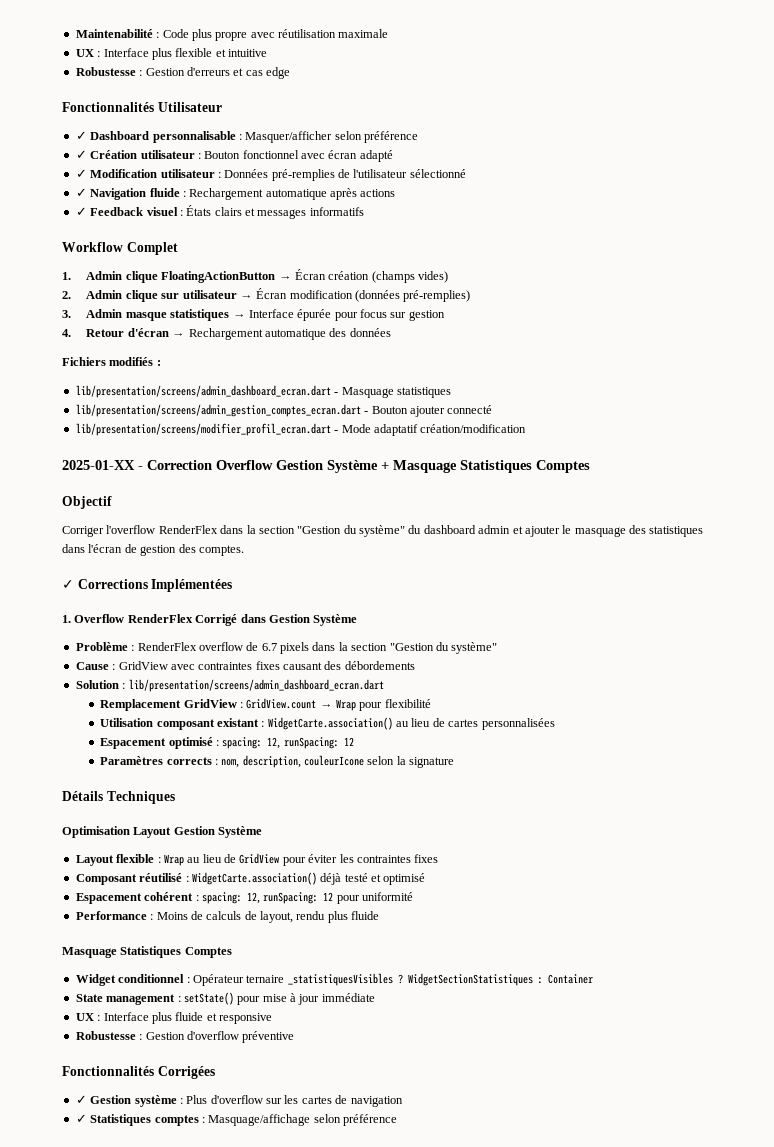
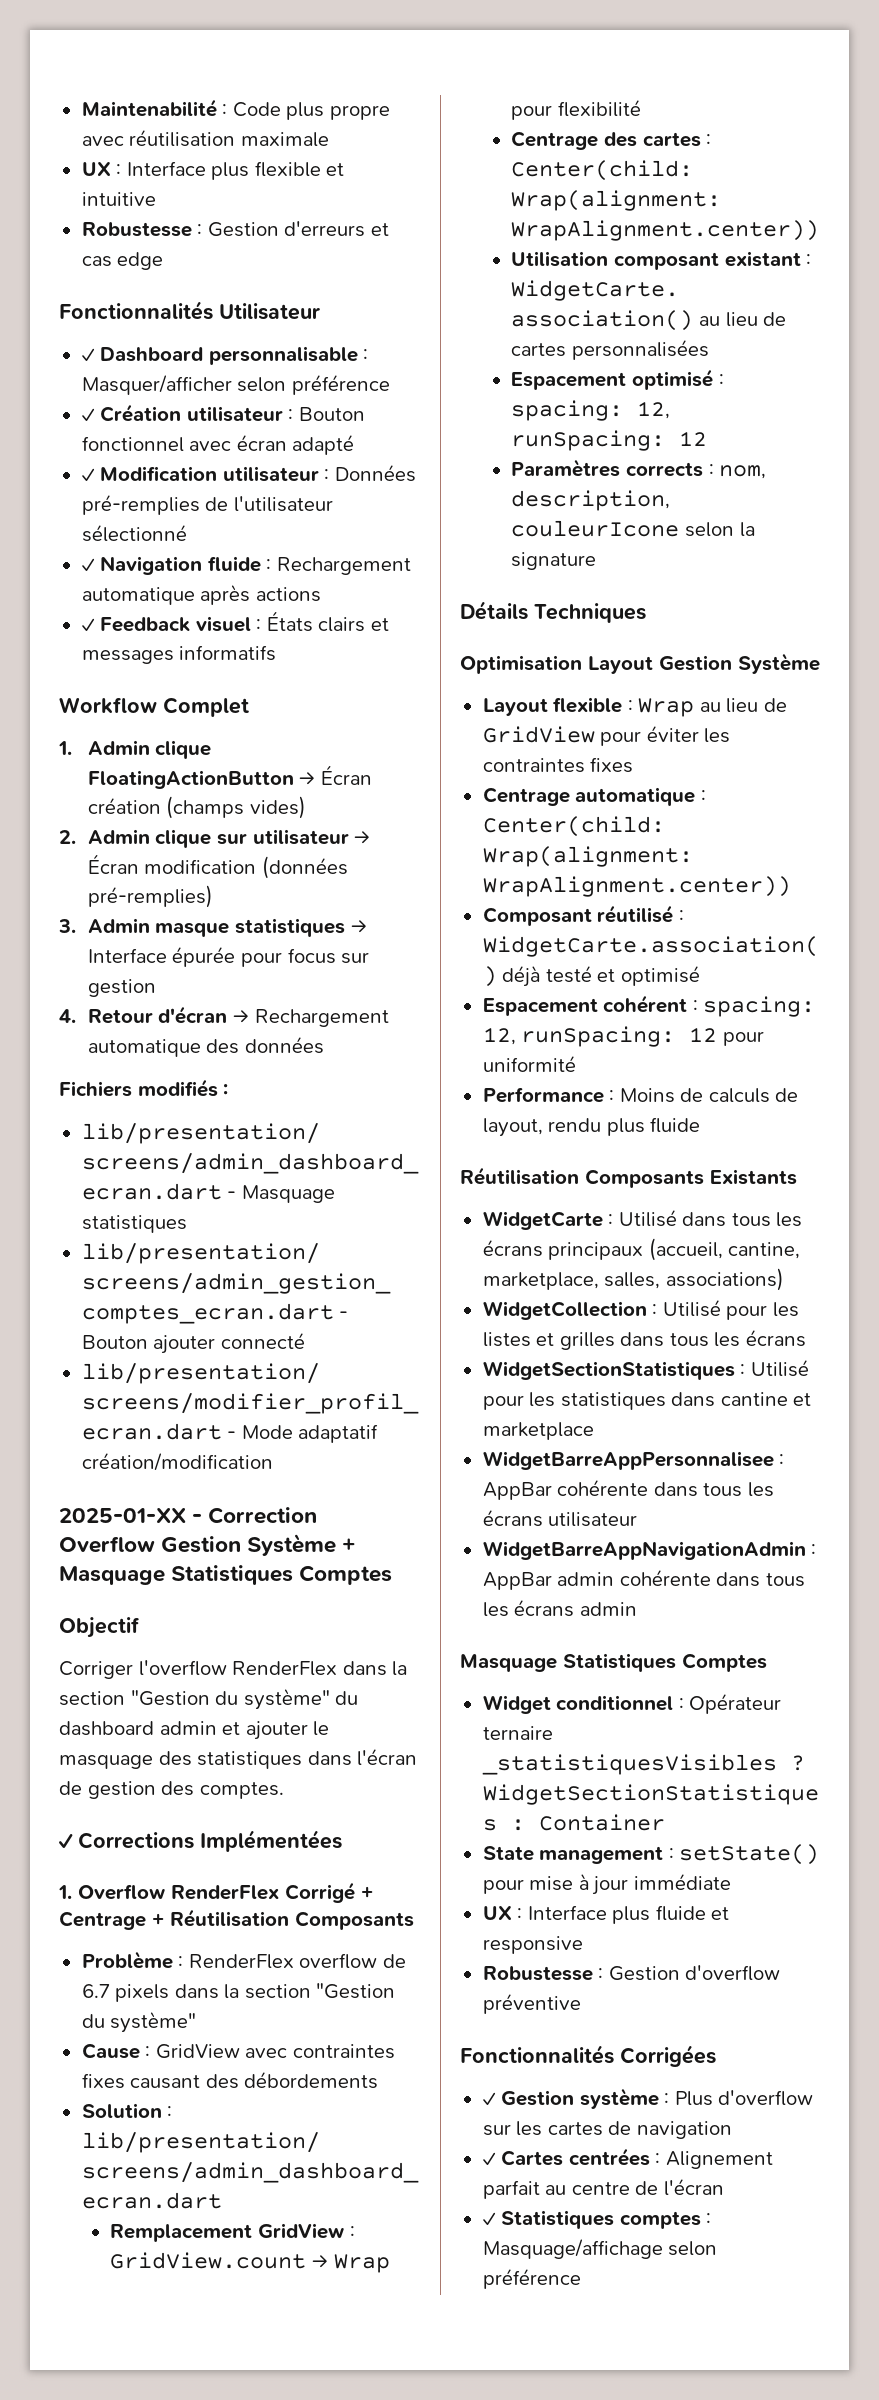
[240,614,358,626] dans Gestion Système -> [361,1886,373,1899] [59,1909,414,1930] + Centrage + Réutilisation Composants
(431, 703) none -> [511,131,712,150] [511,160,694,181] [511,190,722,211] [511,220,820,241] // Centrage des cartes : Center(child: Wrap(alignment: WrapAlignment.center))
(439, 858) none -> [482,787,706,806] [482,816,665,837] [482,846,693,867] [482,876,791,897] // Centrage automatique : Center(child: Wrap(alignment: WrapAlignment.center))
(380, 915) none -> [460,1167,797,1188] [482,1209,803,1230] [482,1238,801,1261] [482,1268,784,1291] [482,1299,799,1320] [482,1329,806,1350] [482,1359,809,1380] [482,1392,812,1410] [482,1422,594,1440] [482,1451,785,1470] [482,1479,774,1500] [482,1509,638,1527] [482,1541,817,1560] [482,1569,805,1590] [482,1599,637,1617] // Réutilisation Composants Existants // WidgetCarte : Utilisé dans tous les écrans principaux (accueil, cantine, marketplace, salles, associations) // WidgetCollection : Utilisé pour les listes et grilles dans tous les écrans // WidgetSectionStatistiques : Utilisé pour les statistiques dans cantine et marketplace // WidgetBarreAppPersonnalisee : AppBar cohérente dans tous les écrans utilisateur // WidgetBarreAppNavigationAdmin : AppBar admin cohérente dans tous les écrans admin
(403, 1101) none -> [482,2148,773,2169] [482,2178,724,2199] // ✓ Cartes centrées : Alignement parfait au centre de l'écran

